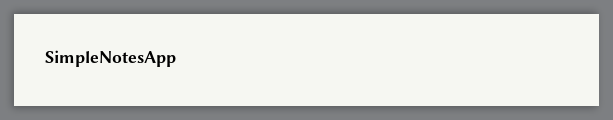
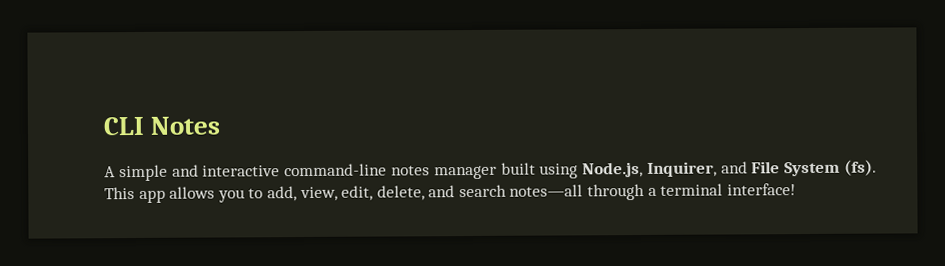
[45,50,176,67] SimpleNotesApp -> [103,116,222,136] [104,159,878,182] [104,183,796,203] CLI Notes // A simple and interactive command-line notes manager built using Node.js, Inquirer, and File System (fs). This app allows you to add, view, edit, delete, and search notes—all through a terminal interface!

